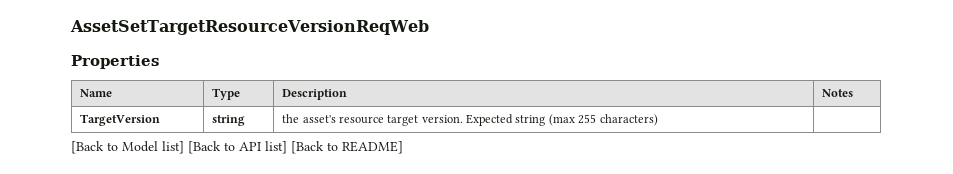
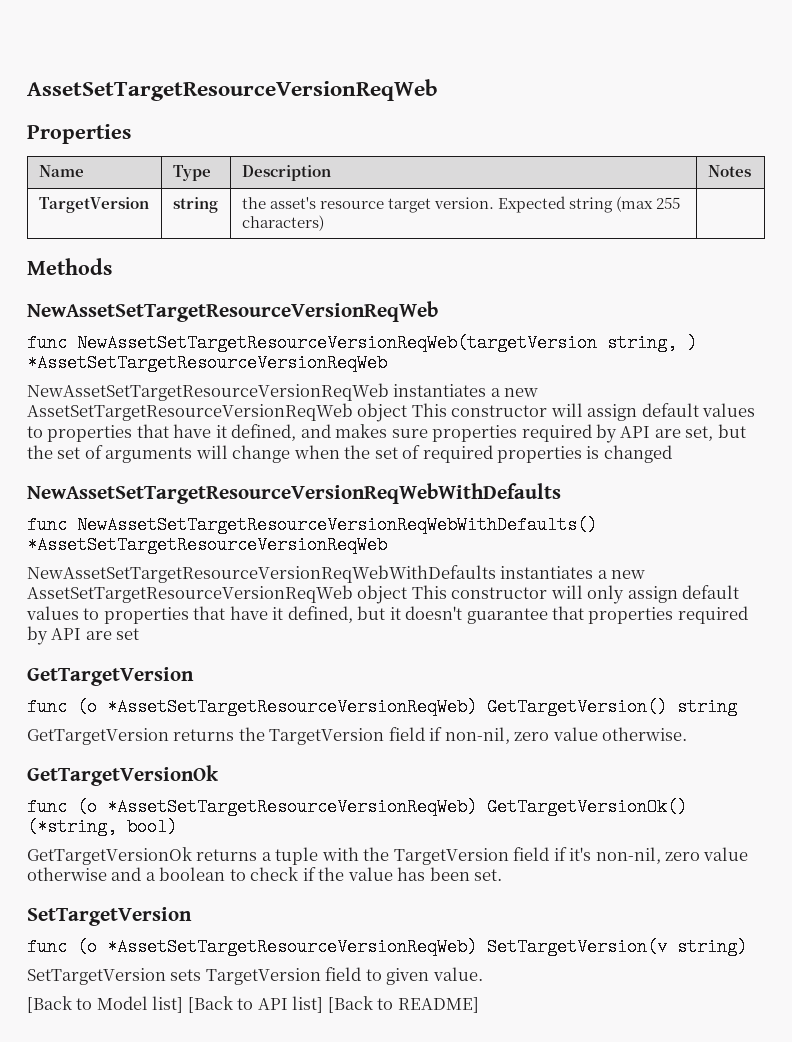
(658, 120) none -> [27,258,112,275] [27,301,438,322] [27,334,697,352] [27,354,387,372] [27,383,539,401] [27,403,756,422] [27,424,746,443] [27,445,672,463] [27,483,561,504] [27,516,597,534] [27,536,387,554] [27,565,646,583] [27,585,740,604] [26,606,748,624] [27,626,140,645] [27,667,194,686] [27,698,737,716] [27,727,688,745] [27,765,219,786] [27,798,687,816] [27,818,177,836] [27,847,749,865] [27,867,503,881] [27,907,192,926] [27,938,747,956] [27,967,483,985] // Methods // NewAssetSetTargetResourceVersionReqWeb // func NewAssetSetTargetResourceVersionReqWeb(targetVersion string, ) *AssetSetTargetResourceVersionReqWeb // NewAssetSetTargetResourceVersionReqWeb instantiates a new AssetSetTargetResourceVersionReqWeb object This constructor will assign default values to properties that have it defined, and makes sure properties required by API are set, but the set of arguments will change when the set of required properties is changed // NewAssetSetTargetResourceVersionReqWebWithDefaults // func NewAssetSetTargetResourceVersionReqWebWithDefaults() *AssetSetTargetResourceVersionReqWeb // NewAssetSetTargetResourceVersionReqWebWithDefaults instantiates a new AssetSetTargetResourceVersionReqWeb object This constructor will only assign default values to properties that have it defined, but it doesn't guarantee that properties required by API are set // GetTargetVersion // func (o *AssetSetTargetResourceVersionReqWeb) GetTargetVersion() string // GetTargetVersion returns the TargetVersion field if non-nil, zero value otherwise. // GetTargetVersionOk // func (o *AssetSetTargetResourceVersionReqWeb) GetTargetVersionOk() (*string, bool) // GetTargetVersionOk returns a tuple with the TargetVersion field if it's non-nil, zero value otherwise and a boolean to check if the value has been set. // SetTargetVersion // func (o *AssetSetTargetResourceVersionReqWeb) SetTargetVersion(v string) // SetTargetVersion sets TargetVersion field to given value.

